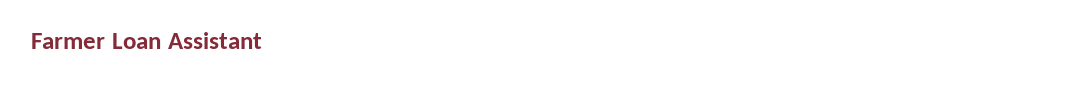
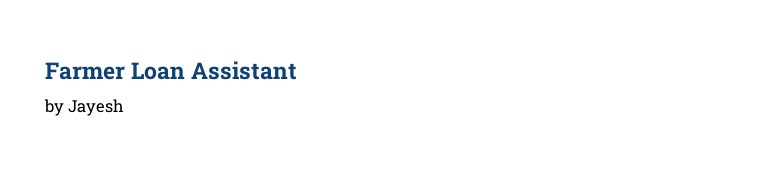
(262, 40) none -> [44,99,125,116] // by Jayesh

